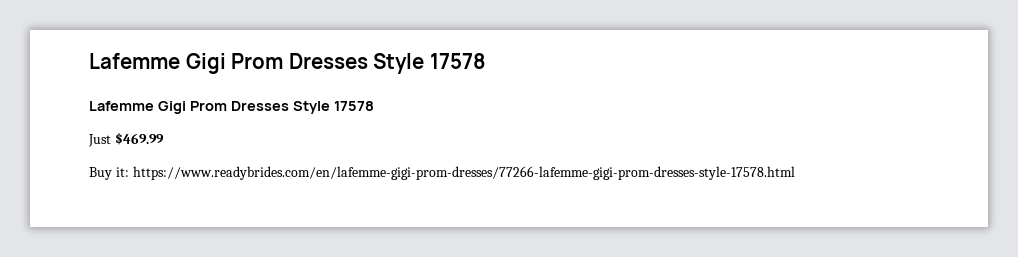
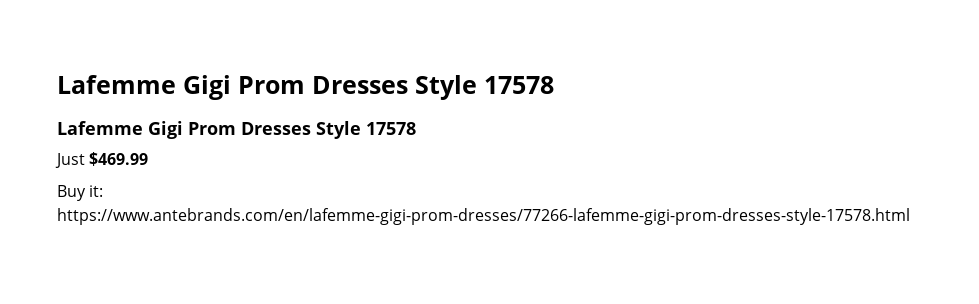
[132,166,795,180] https://www.readybrides.com/en/lafemme-gigi-prom-dresses/77266-lafemme-gigi-prom-dresses-style-17578.html -> [57,208,910,225] https://www.antebrands.com/en/lafemme-gigi-prom-dresses/77266-lafemme-gigi-prom-dresses-style-17578.html

